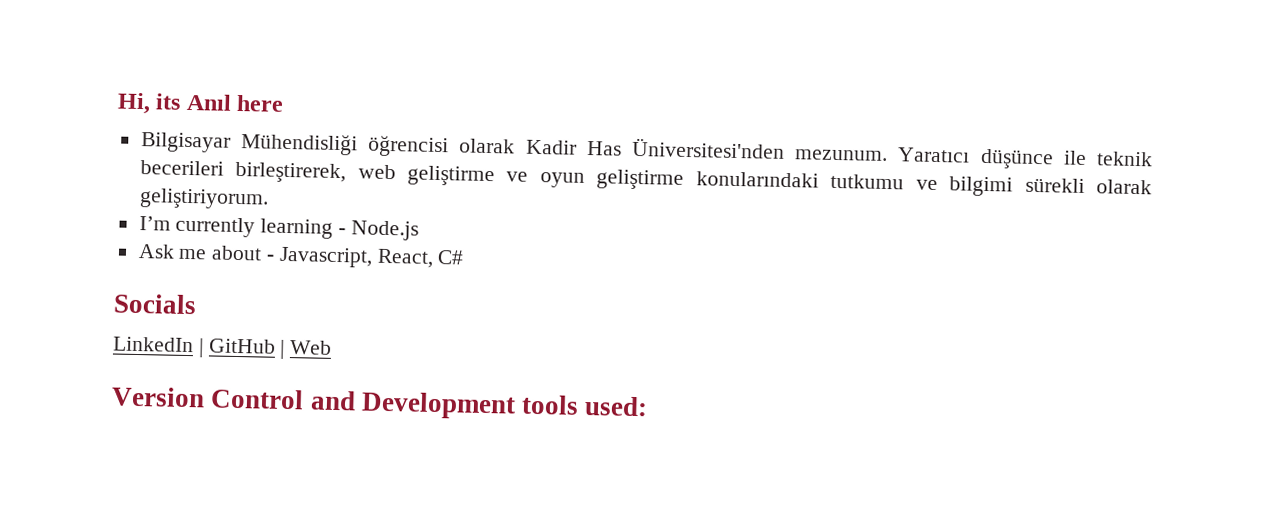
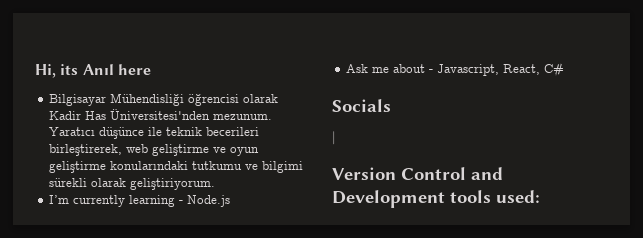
[113,336,333,359] LinkedIn | GitHub | Web -> [332,131,336,145] |

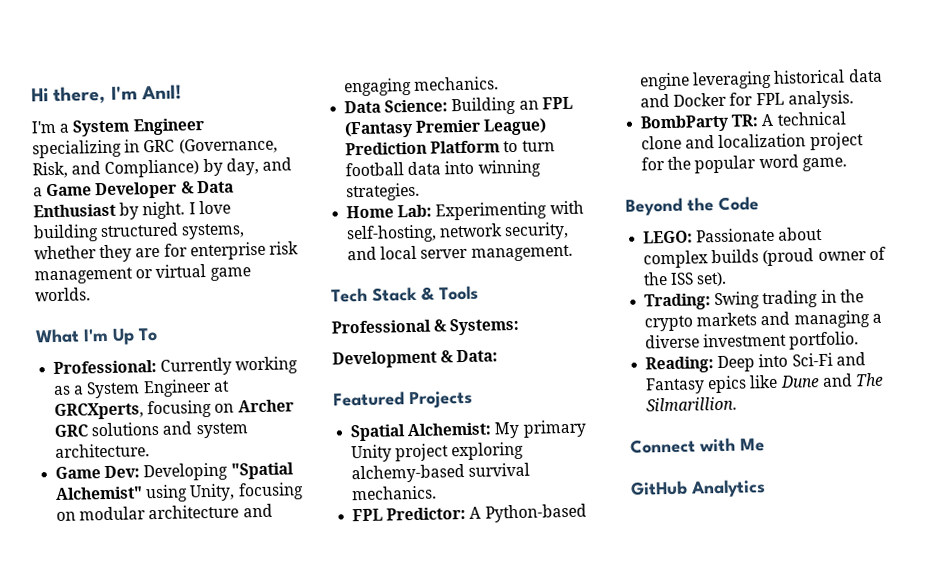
[35,64,151,78] [49,93,279,106] [49,109,273,120] [49,127,260,139] [49,144,260,156] [49,161,304,173] [49,178,216,190] [49,195,231,207] [346,63,565,77] [332,99,391,112] [332,131,336,145] [332,167,503,180] [332,190,540,208] Hi, its Anıl here // Bilgisayar Mühendisliği öğrencisi olarak Kadir Has Üniversitesi'nden mezunum. Yaratıcı düşünce ile teknik becerileri birleştirerek, web geliştirme ve oyun geliştirme konularındaki tutkumu ve bilgimi sürekli olarak geliştiriyorum. // I’m currently learning - Node.js // Ask me about - Javascript, React, C# // Socials // | // Version Control and Development tools used: -> [31,84,182,104] [31,118,205,137] [32,137,278,159] [32,157,292,179] [33,180,234,200] [33,200,231,220] [33,222,246,243] [34,241,299,263] [34,263,251,285] [35,287,91,302] [35,327,158,345] [53,356,299,376] [53,378,230,399] [54,399,294,420] [54,421,249,439] [55,443,151,458] [55,462,294,482] [55,482,304,503] [56,503,273,521] [344,76,500,97] [344,96,573,116] [344,118,548,139] [345,140,555,156] [345,159,541,178] [346,182,421,202] [346,200,584,221] [346,221,570,244] [347,244,573,262] [331,285,479,303] [331,317,521,336] [332,349,499,369] [333,390,473,409] [350,419,587,442] [351,441,525,463] [351,462,531,484] [351,485,438,501] [352,503,587,523] [639,68,883,91] [640,90,854,109] [640,111,847,133] [641,132,864,151] [641,154,847,174] [625,196,759,216] [643,226,824,244] [643,246,886,269] [643,271,728,287] [644,289,864,311] [644,310,882,332] [645,331,860,350] [645,352,866,374] [645,372,884,395] [646,396,738,412] [630,437,765,454] [630,479,766,498] Hi there, I'm Anıl! // I'm a System Engineer specializing in GRC (Governance, Risk, and Compliance) by day, and a Game Developer & Data Enthusiast by night. I love building structured systems, whether they are for enterprise risk management or virtual game worlds. // What I'm Up To // Professional: Currently working as a System Engineer at GRCXperts, focusing on Archer GRC solutions and system architecture. // Game Dev: Developing "Spatial Alchemist" using Unity, focusing on modular architecture and engaging mechanics. // Data Science: Building an FPL (Fantasy Premier League) Prediction Platform to turn football data into winning strategies. // Home Lab: Experimenting with self-hosting, network security, and local server management. // Tech Stack & Tools // Professional & Systems: // Development & Data: // Featured Projects // Spatial Alchemist: My primary Unity project exploring alchemy-based survival mechanics. // FPL Predictor: A Python-based engine leveraging historical data and Docker for FPL analysis. // BombParty TR: A technical clone and localization project for the popular word game. // Beyond the Code // LEGO: Passionate about complex builds (proud owner of the ISS set). // Trading: Swing trading in the crypto markets and managing a diverse investment portfolio. // Reading: Deep into Sci-Fi and Fantasy epics like Dune and The Silmarillion. // Connect with Me // GitHub Analytics

